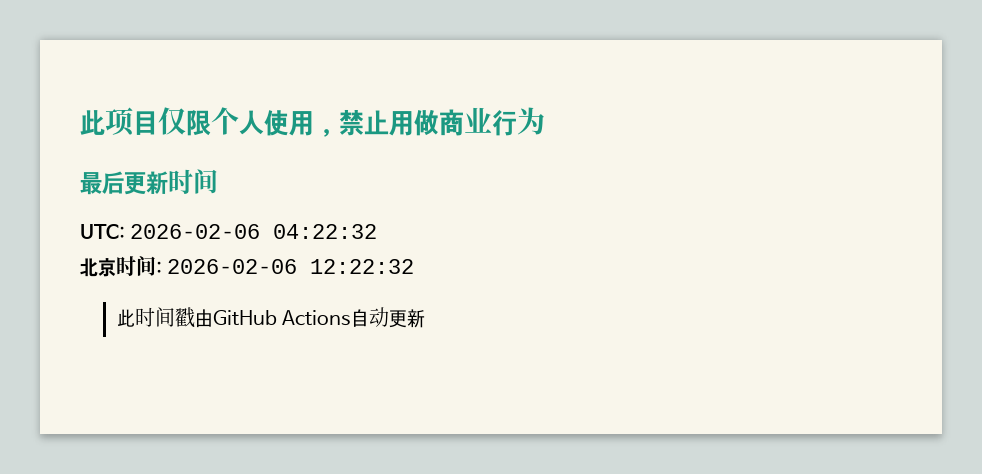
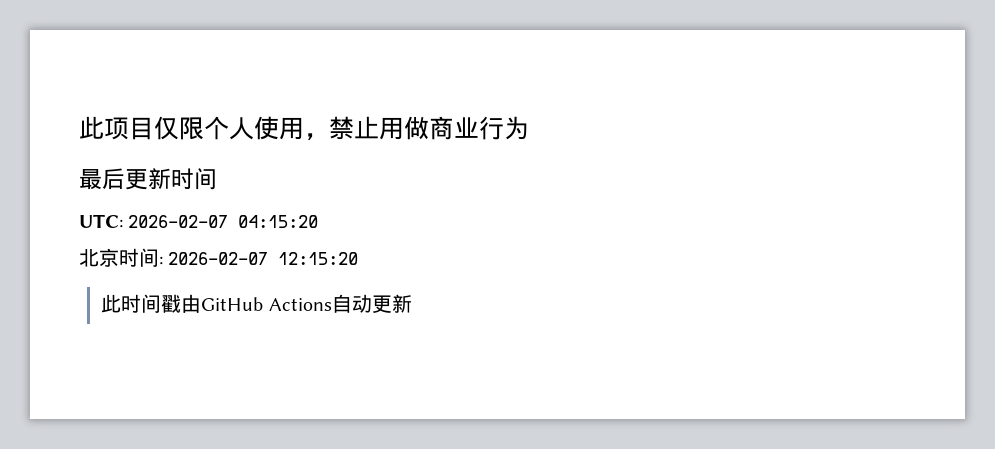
[130,224,378,239] 2026-02-06 04:22:32 -> [128,215,319,228] 2026-02-07 04:15:20
[167,259,415,274] 2026-02-06 12:22:32 -> [168,252,359,265] 2026-02-07 12:15:20

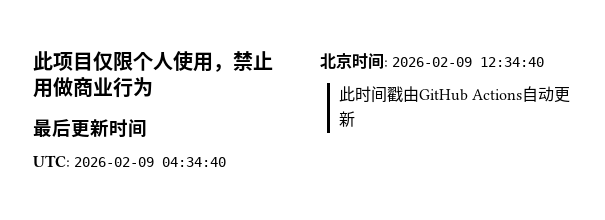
[128,215,319,228] 2026-02-07 04:15:20 -> [74,157,227,167] 2026-02-09 04:34:40
[168,252,359,265] 2026-02-07 12:15:20 -> [392,57,545,67] 2026-02-09 12:34:40

